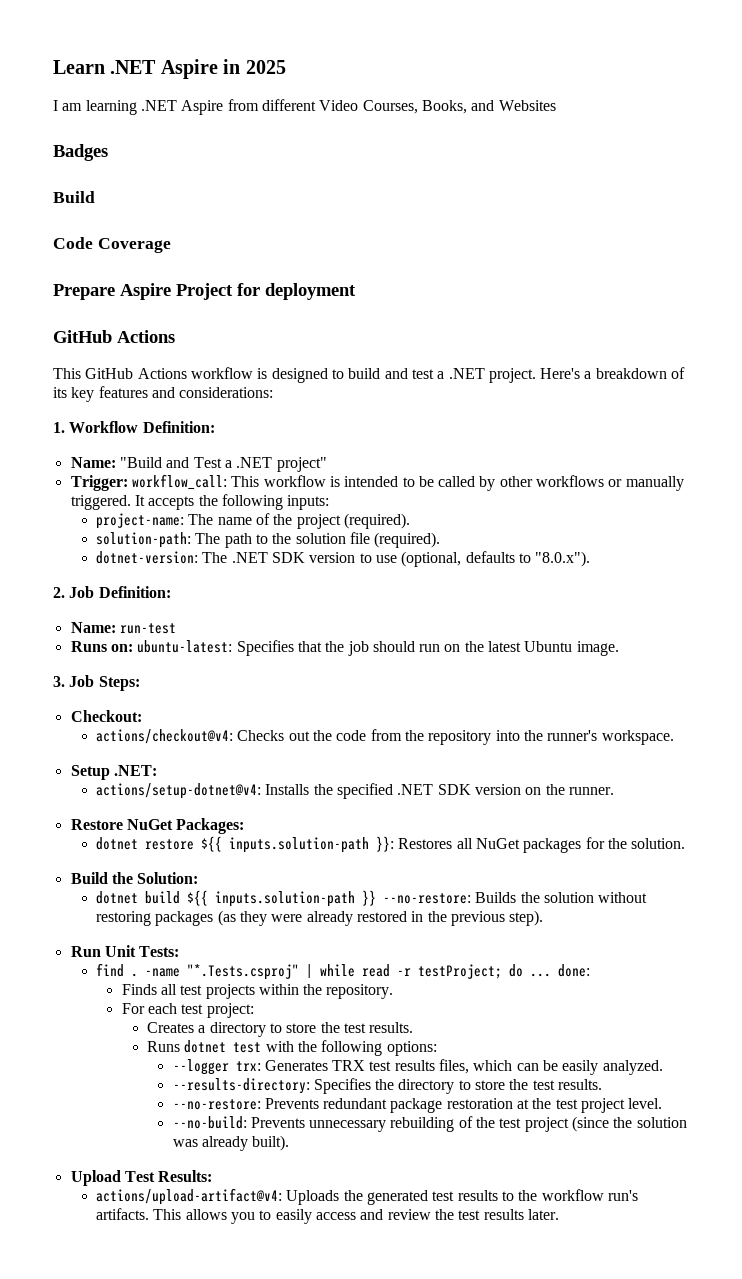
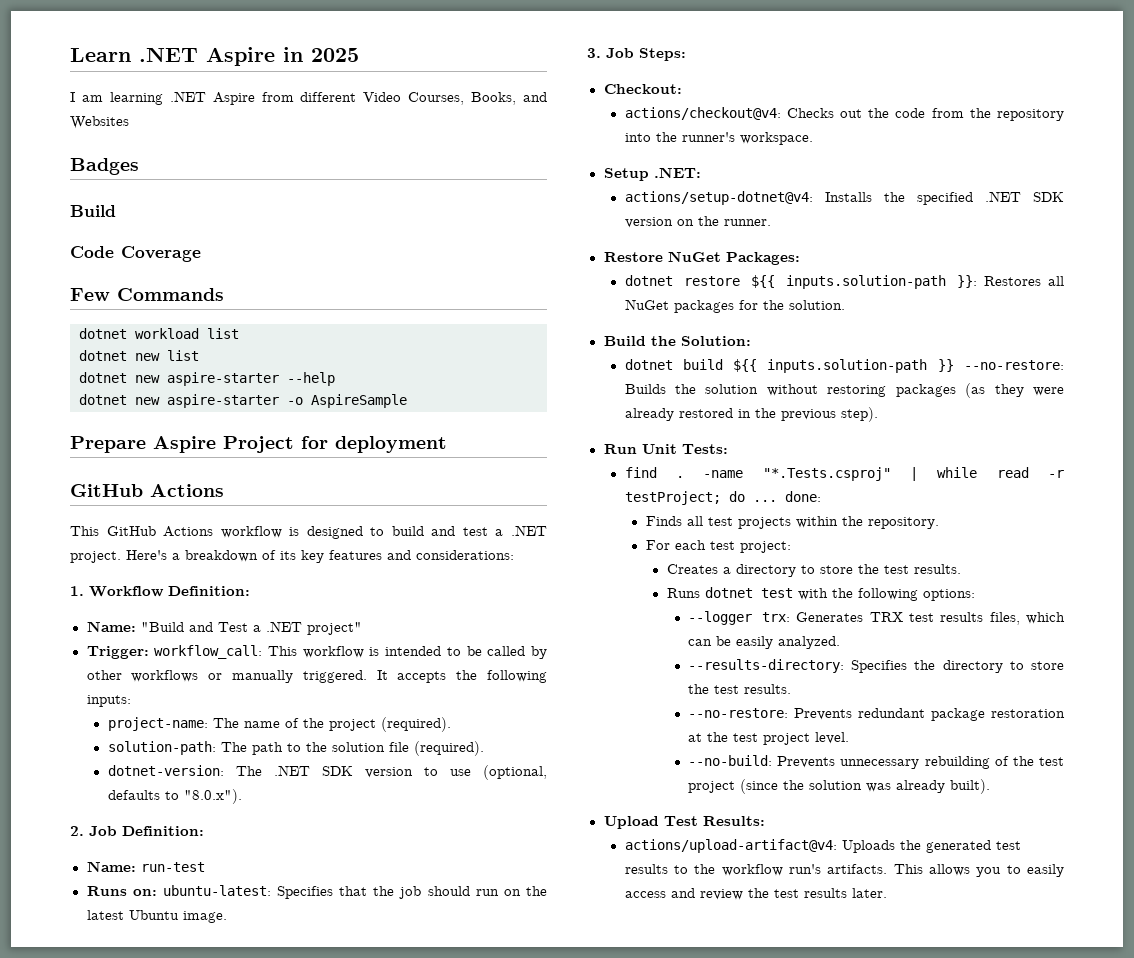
(171, 245) none -> [70,288,224,301] [79,328,239,339] [79,350,199,361] [79,372,335,386] [79,394,407,408] // Few Commands // dotnet workload list // dotnet new list // dotnet new aspire-starter --help // dotnet new aspire-starter -o AspireSample

